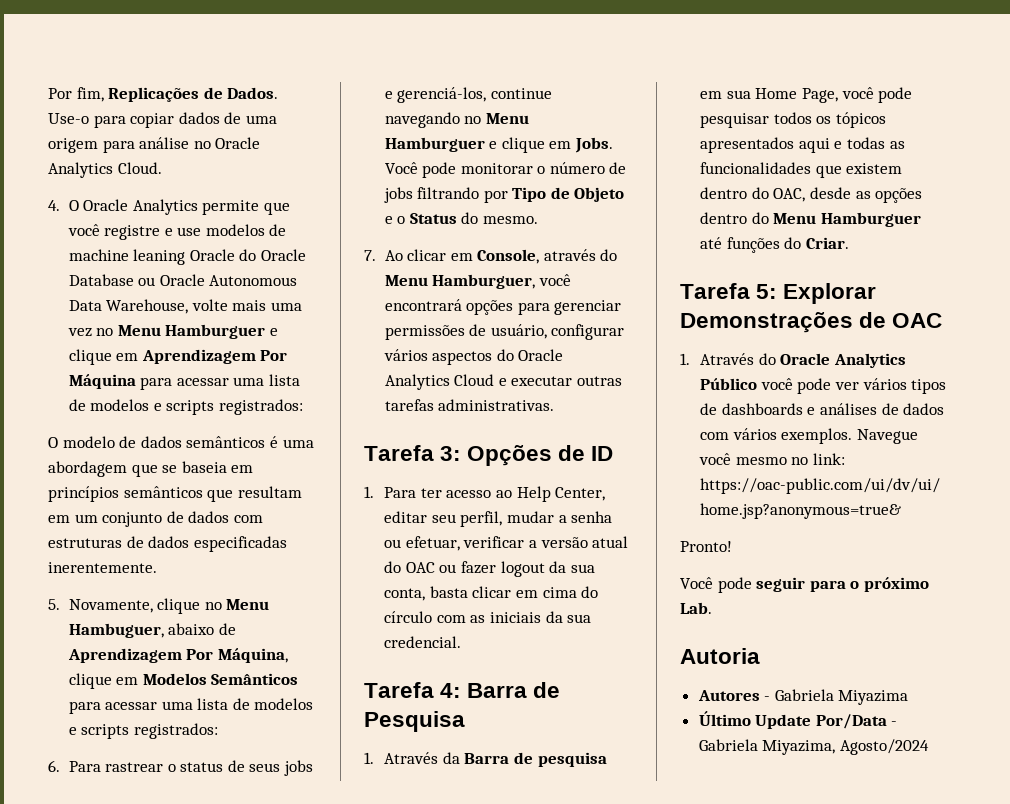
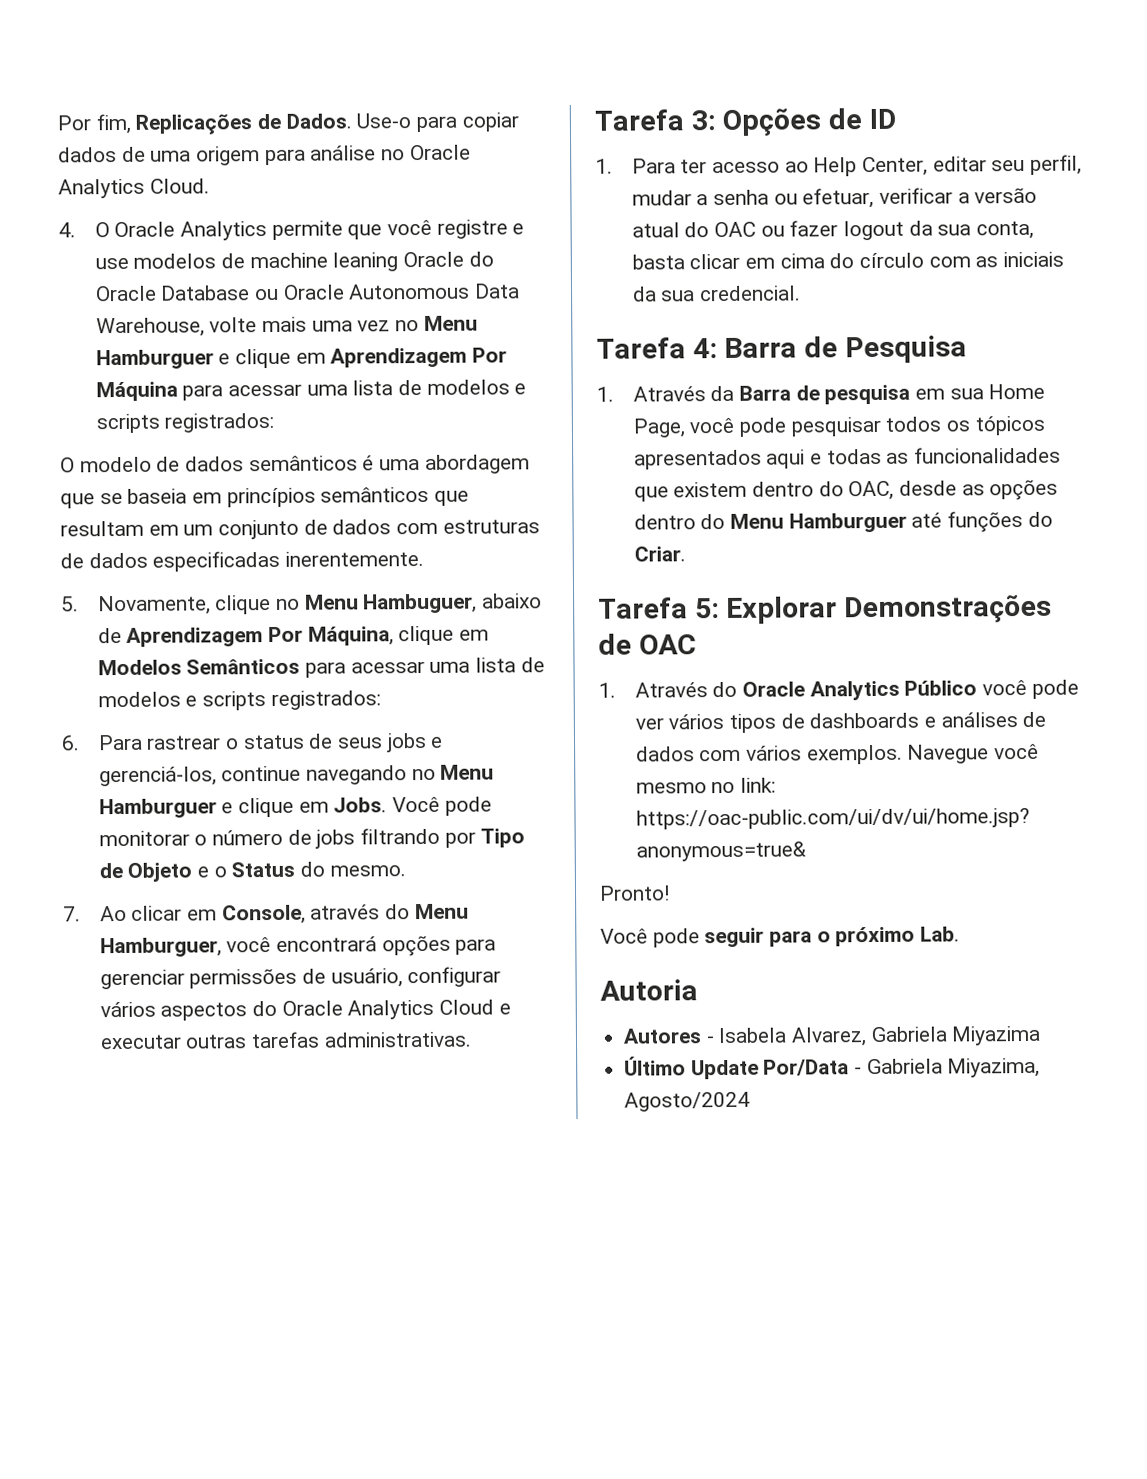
(771, 698) none -> [718,1027,868,1047] Isabela Alvarez,

